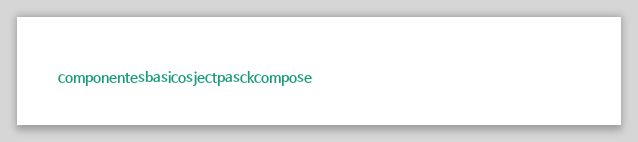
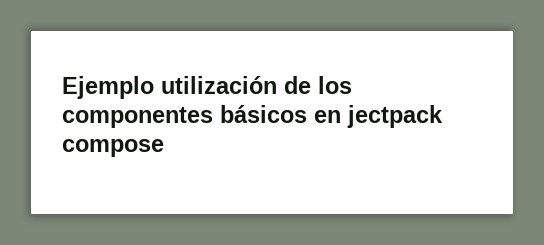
[58,71,312,87] componentesbasicosjectpasckcompose -> [62,76,352,99] [62,105,443,128] [62,139,164,157] Ejemplo utilización de los componentes básicos en jectpack compose

